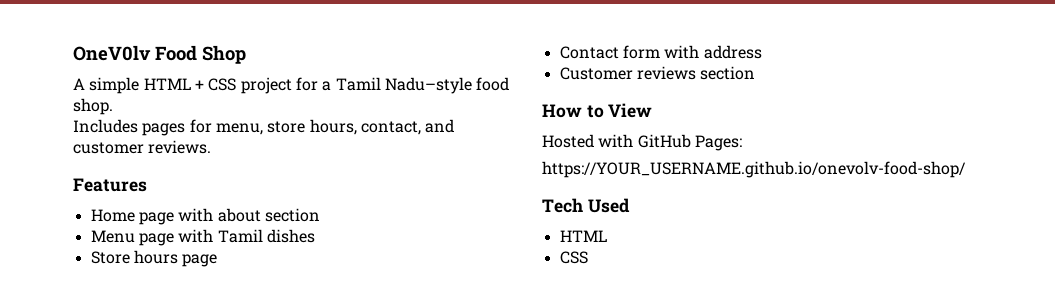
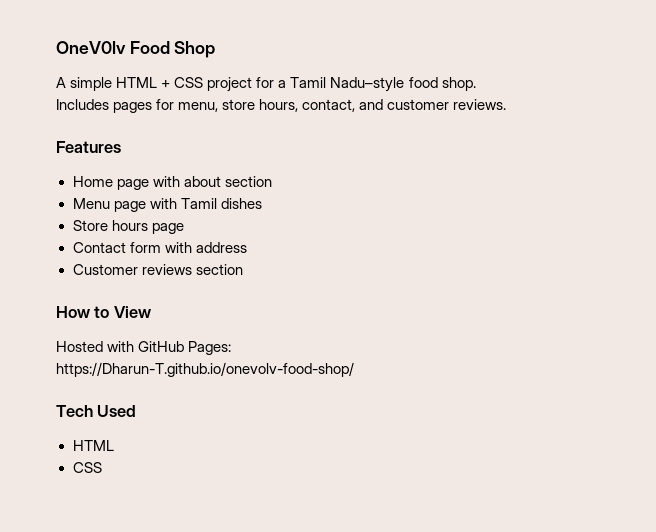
[542,161,966,178] https://YOUR_USERNAME.github.io/onevolv-food-shop/ -> [56,362,354,377] https://Dharun-T.github.io/onevolv-food-shop/

